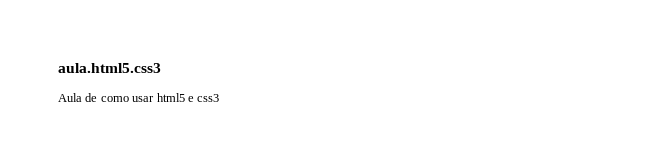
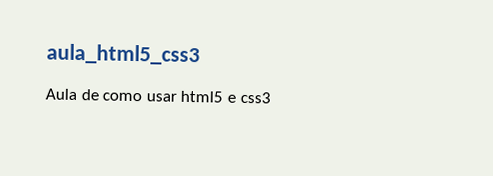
[58,63,161,73] aula.html5.css3 -> [46,43,200,66] aula_html5_css3

